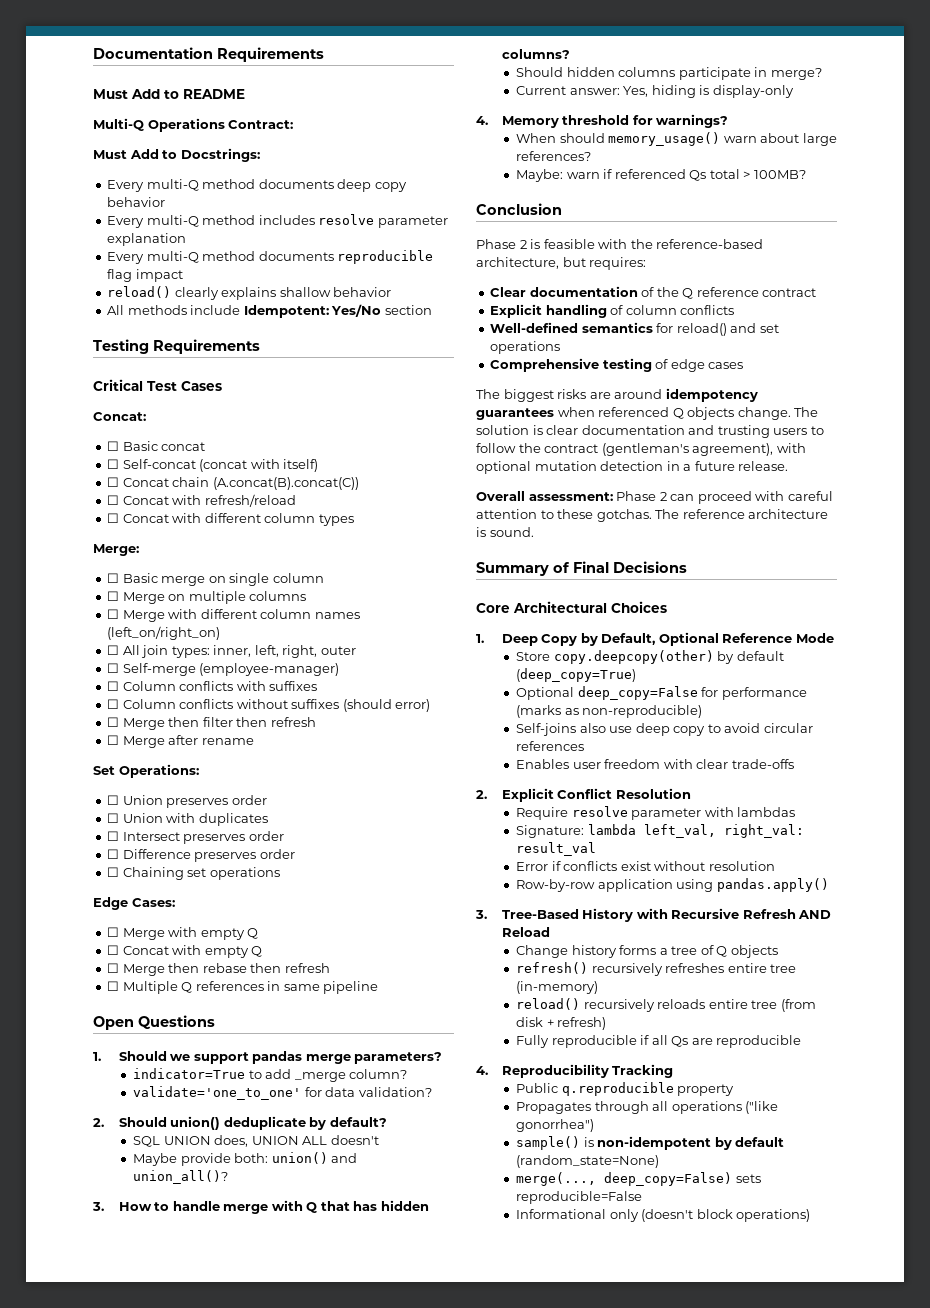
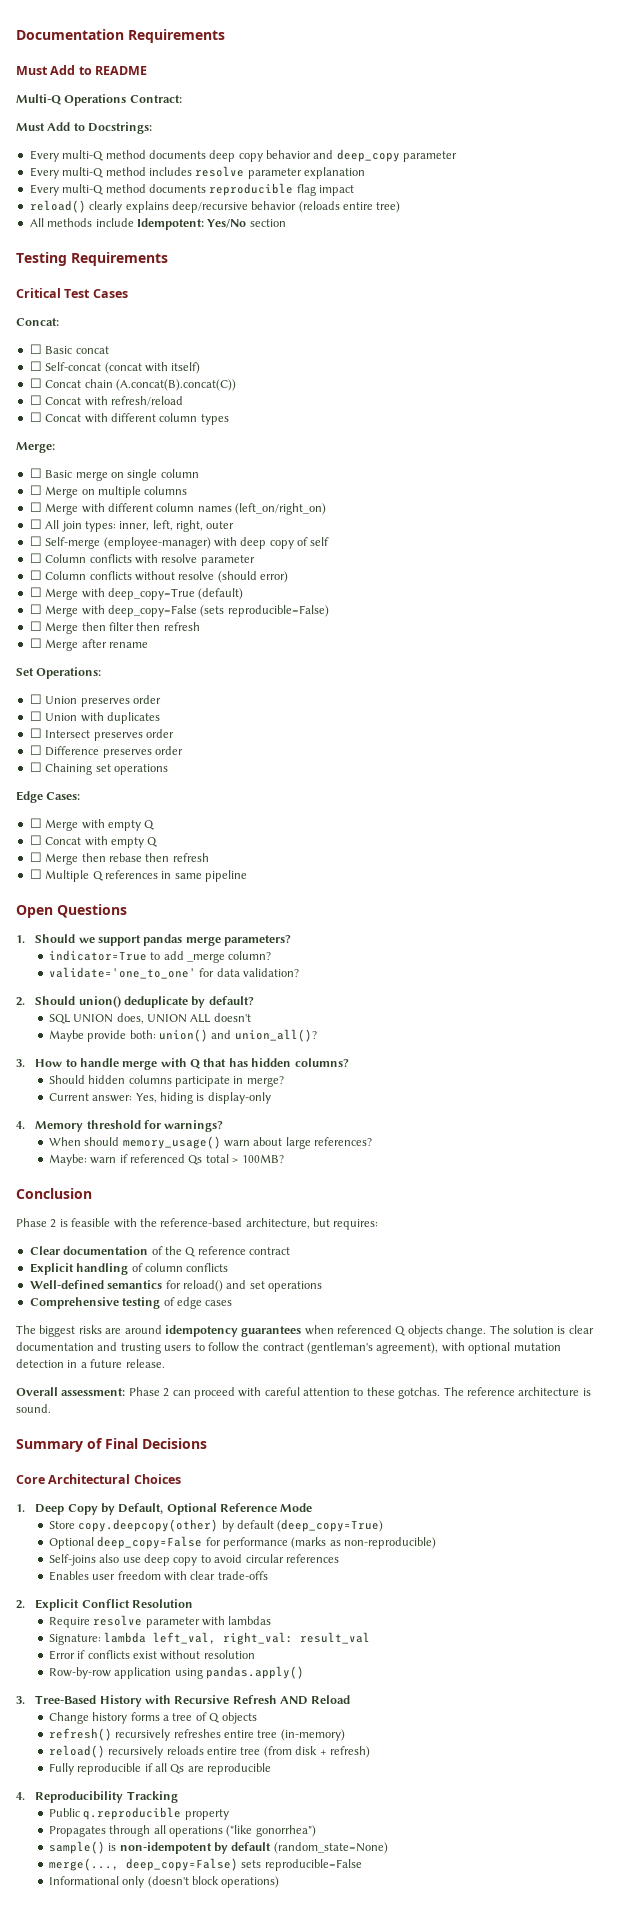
(166, 202) none -> [313,149,458,162] and deep_copy parameter
[279,287,392,297] shallow behavior -> [171,201,401,213] deep/recursive behavior (reloads entire tree)
(340, 669) none -> [213,537,330,549] with deep copy of self
[269,681,318,691] suffixes -> [161,554,255,566] resolve parameter
[291,699,340,709] suffixes -> [178,571,215,580] resolve
(431, 705) none -> [29,587,244,600] [29,604,329,617] // ☐ Merge with deep_copy=True (default) // ☐ Merge with deep_copy=False (sets reproducible=False)

